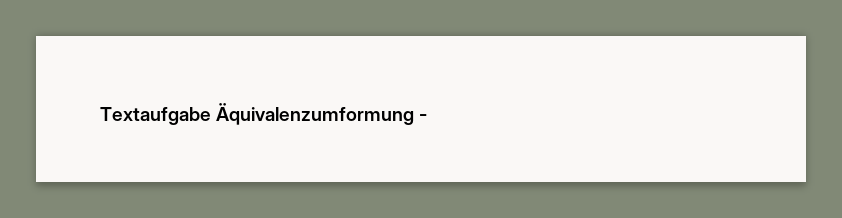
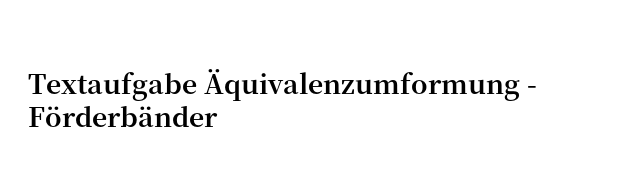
(428, 117) none -> [28,105,218,127] Förderbänder

